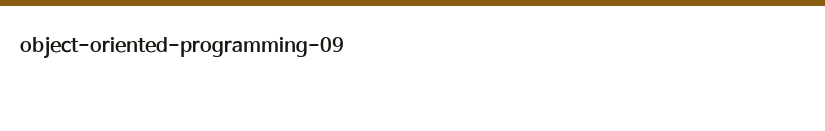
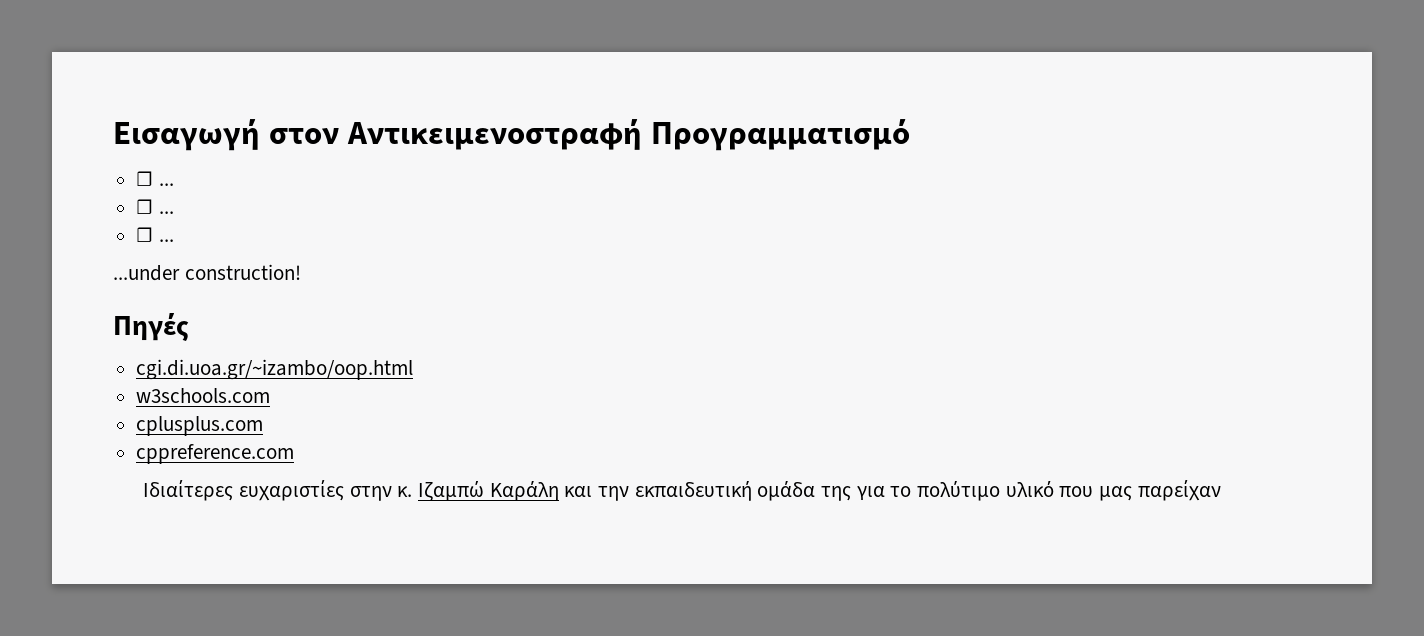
[20,36,344,59] object-oriented-programming-09 -> [113,119,910,151] [136,171,174,186] [136,199,174,214] [136,227,174,242] [113,264,301,281] [113,313,189,341] [136,359,414,380] [136,388,271,403] [136,416,264,436] [136,444,295,464] [143,480,1221,501] Εισαγωγή στον Αντικειμενοστραφή Προγραμματισμό // ☐ ... // ☐ ... // ☐ ... // ...under construction! // Πηγές // cgi.di.uoa.gr/~izambo/oop.html // w3schools.com // cplusplus.com // cppreference.com // Ιδιαίτερες ευχαριστίες στην κ. Ιζαμπώ Καράλη και την εκπαιδευτική ομάδα της για το πολύτιμο υλικό που μας παρείχαν

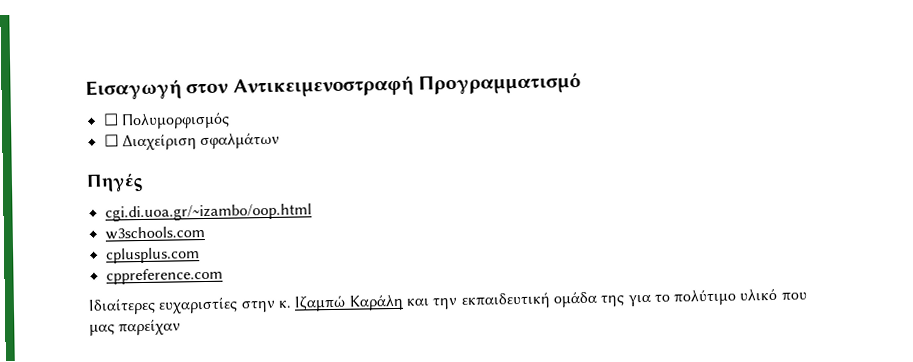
[158,183,174,186] [136,199,174,214] [136,227,174,242] [113,264,301,281] ... // ☐ ... // ☐ ... // ...under construction! -> [120,111,230,130] [103,131,281,151] Πολυμορφισμός // ☐ Διαχείριση σφαλμάτων

